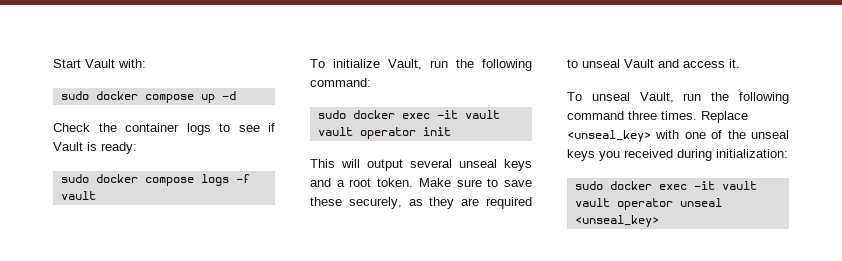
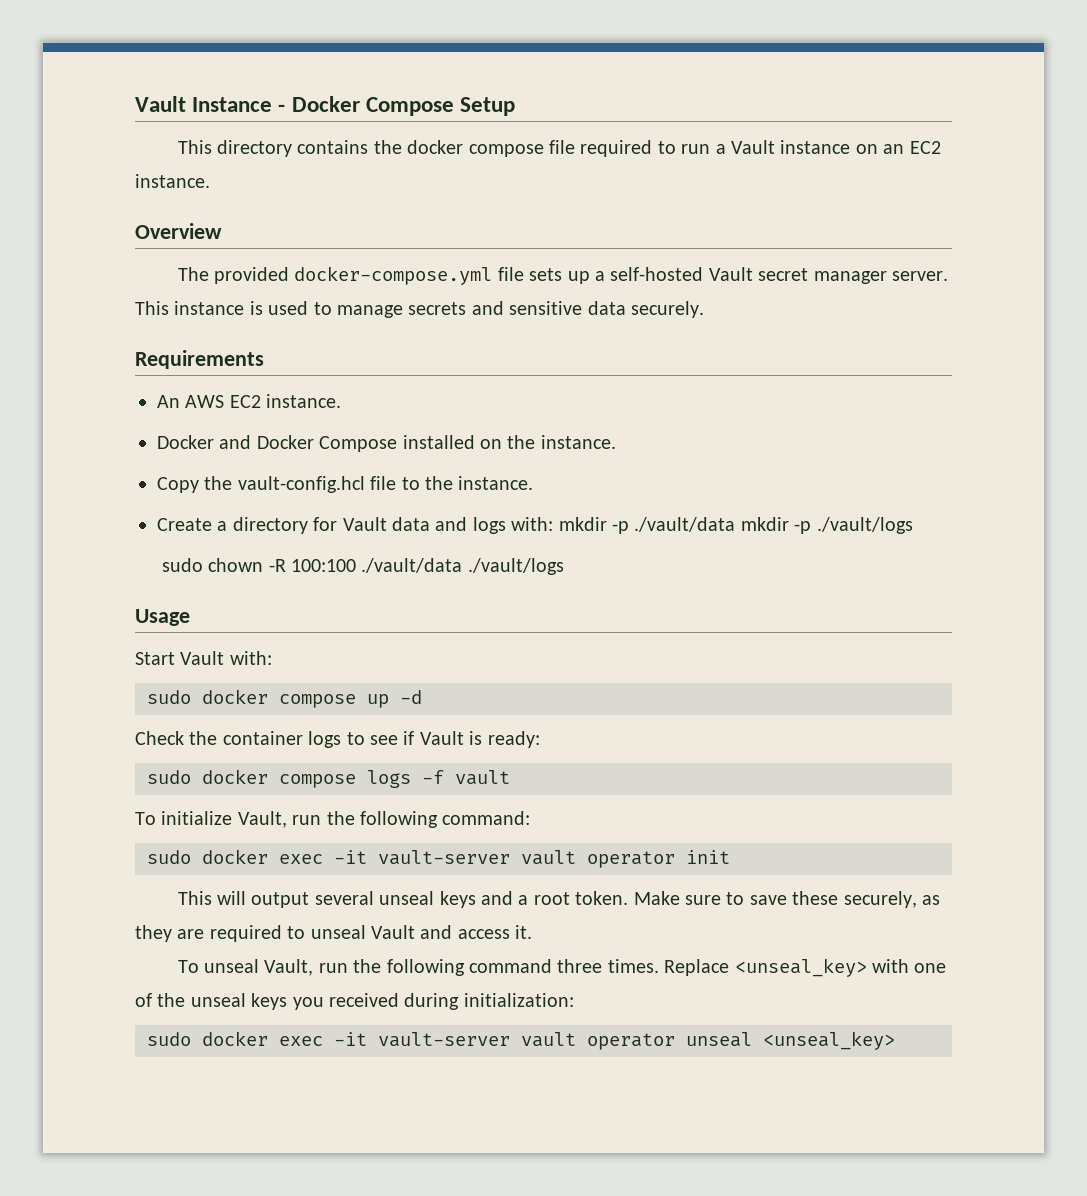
(53, 63) none -> [135,96,516,116] [177,140,941,157] [135,174,210,188] [135,223,222,239] [177,266,949,285] [135,301,704,318] [135,350,264,369] [157,394,342,408] [157,435,616,452] [157,476,534,493] [157,517,913,534] [161,558,564,575] [135,609,190,626] Vault Instance - Docker Compose Setup // This directory contains the docker compose file required to run a Vault instance on an EC2 instance. // Overview // The provided docker-compose.yml file sets up a self-hosted Vault secret manager server. This instance is used to manage secrets and sensitive data securely. // Requirements // An AWS EC2 instance. // Docker and Docker Compose installed on the instance. // Copy the vault-config.hcl file to the instance. // Create a directory for Vault data and logs with: mkdir -p ./vault/data mkdir -p ./vault/logs // sudo chown -R 100:100 ./vault/data ./vault/logs // Usage //
[464,110,500,119] vault -> [378,850,510,865] vault-server
[721,181,757,190] vault -> [378,1032,510,1047] vault-server

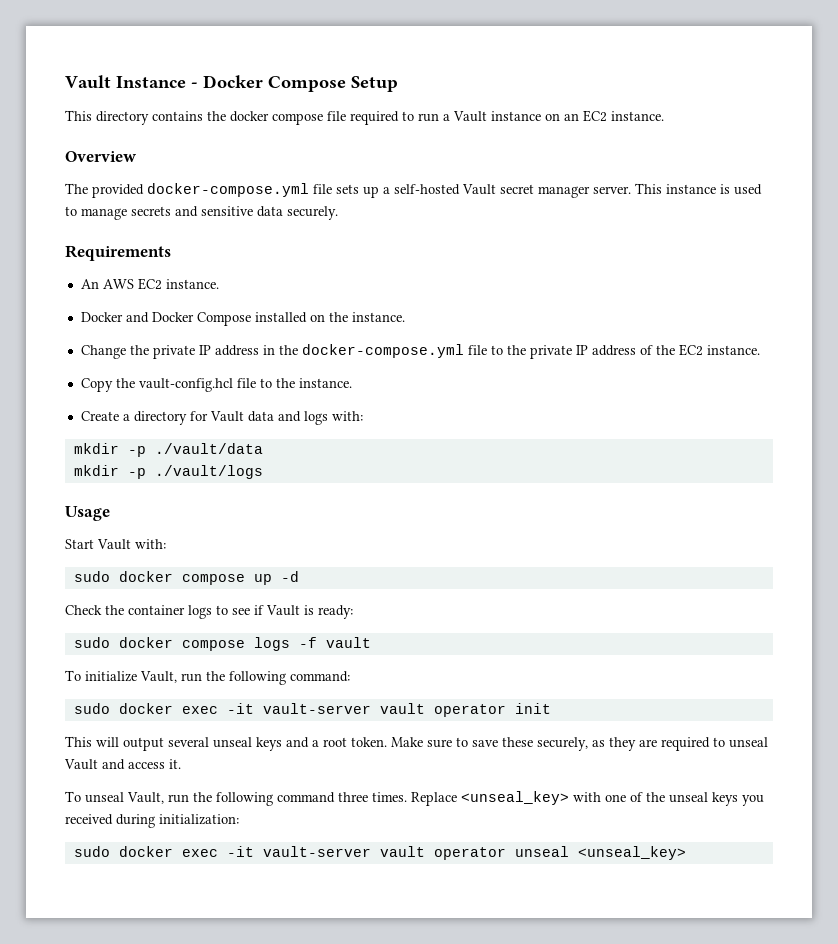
(616, 442) none -> [80,344,760,359] // Change the private IP address in the docker-compose.yml file to the private IP address of the EC2 instance.
(554, 524) none -> (363, 416) //
(736, 524) none -> (263, 448) //
[161,558,564,575] // sudo chown -R 100:100 ./vault/data ./vault/logs -> (263, 472) none

